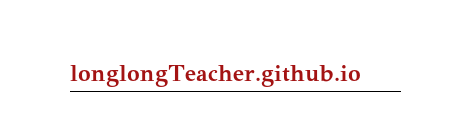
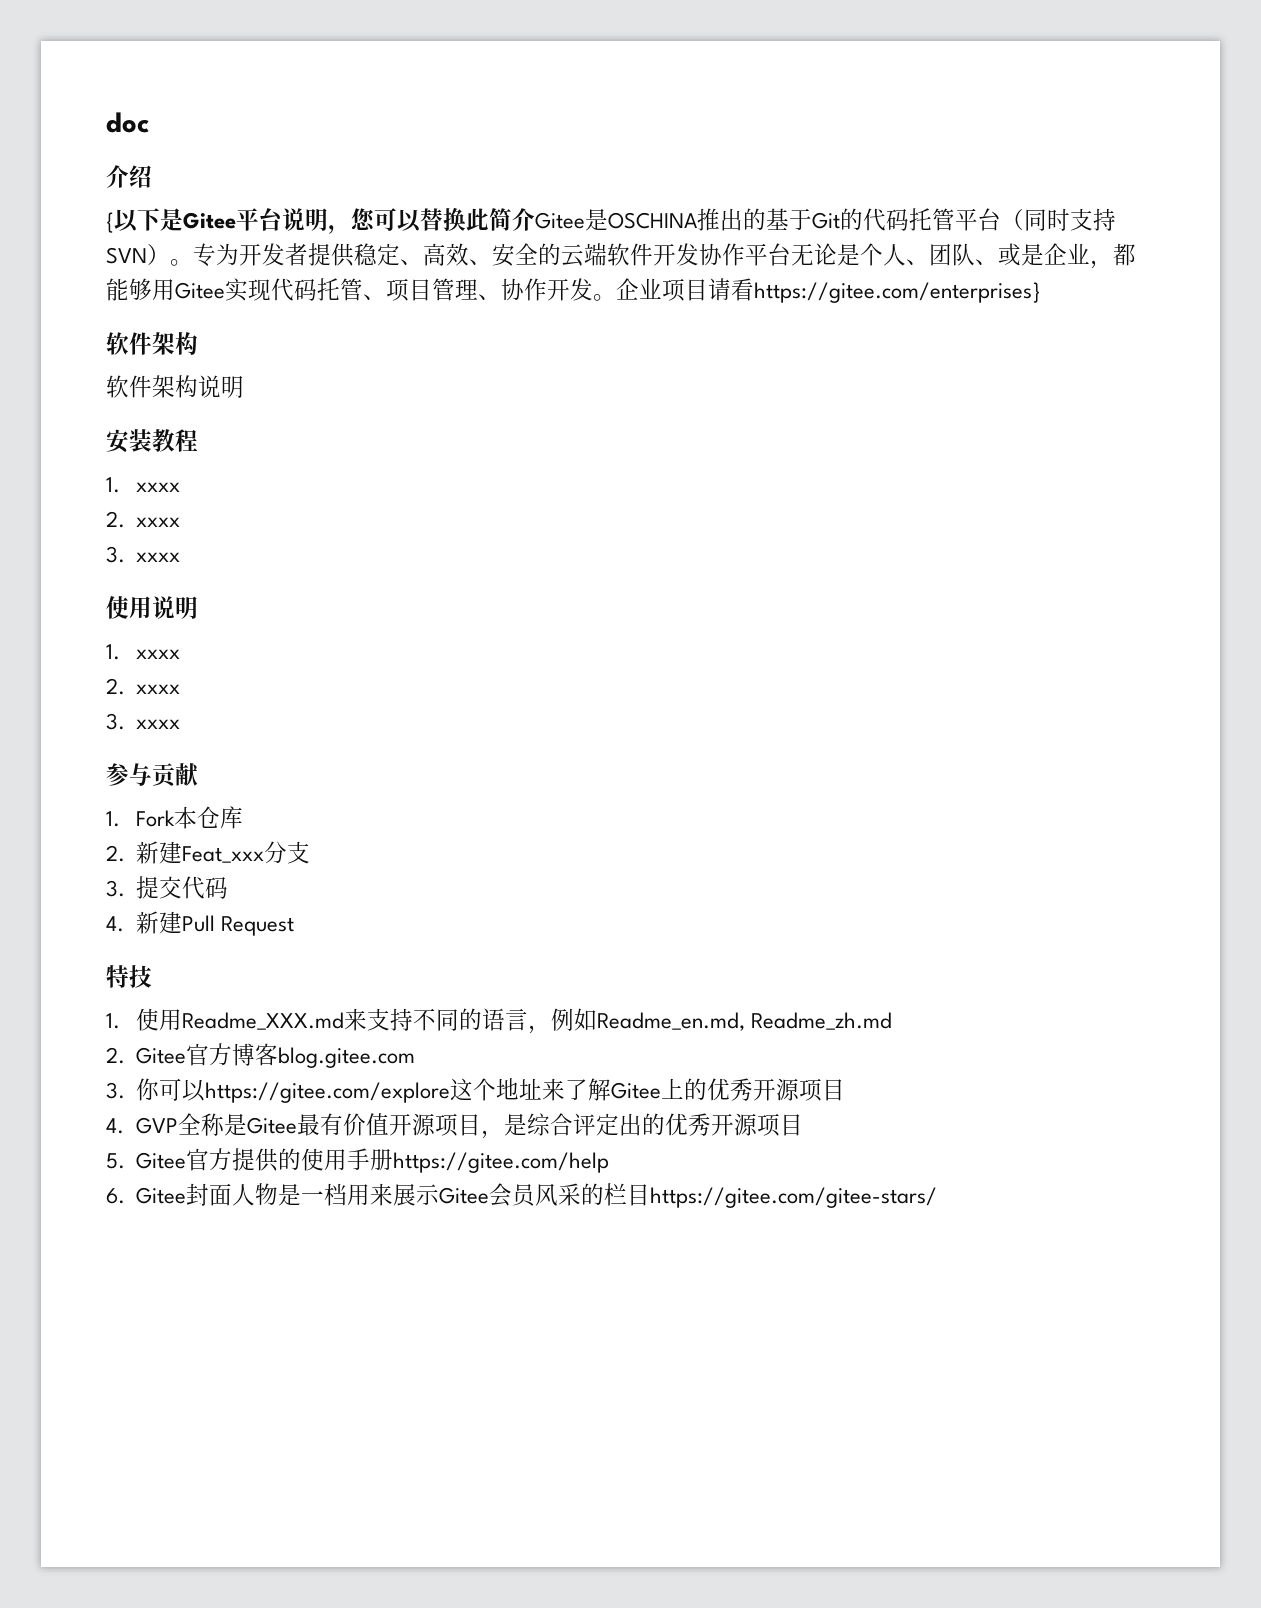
[70,65,361,87] longlongTeacher.github.io -> [106,112,149,133] [106,165,152,188] [106,207,1116,234] [106,243,1136,269] [106,278,1041,303] [106,332,198,355] [106,375,244,398] [106,429,198,453] [106,477,181,493] [106,511,181,528] [106,546,181,563] [106,596,198,619] [106,644,181,660] [106,678,181,695] [106,713,181,730] [106,763,199,788] [106,806,244,829] [106,841,311,864] [106,876,229,899] [106,911,295,936] [106,965,152,988] [106,1008,893,1034] [106,1043,416,1068] [106,1078,846,1103] [106,1113,804,1139] [106,1148,610,1173] [106,1183,938,1208] doc // 介绍 // {以下是Gitee平台说明，您可以替换此简介Gitee是OSCHINA推出的基于Git的代码托管平台（同时支持SVN）。专为开发者提供稳定、高效、安全的云端软件开发协作平台无论是个人、团队、或是企业，都能够用Gitee实现代码托管、项目管理、协作开发。企业项目请看https://gitee.com/enterprises} // 软件架构 // 软件架构说明 // 安装教程 // 1. xxxx // 2. xxxx // 3. xxxx // 使用说明 // 1. xxxx // 2. xxxx // 3. xxxx // 参与贡献 // 1. Fork本仓库 // 2.新建Feat_xxx分支 // 3.提交代码 // 4.新建Pull Request // 特技 // 1.使用Readme_XXX.md来支持不同的语言，例如Readme_en.md, Readme_zh.md // 2. Gitee官方博客blog.gitee.com // 3.你可以https://gitee.com/explore这个地址来了解Gitee上的优秀开源项目 // 4. GVP全称是Gitee最有价值开源项目，是综合评定出的优秀开源项目 // 5. Gitee官方提供的使用手册https://gitee.com/help // 6. Gitee封面人物是一档用来展示Gitee会员风采的栏目https://gitee.com/gitee-stars/

